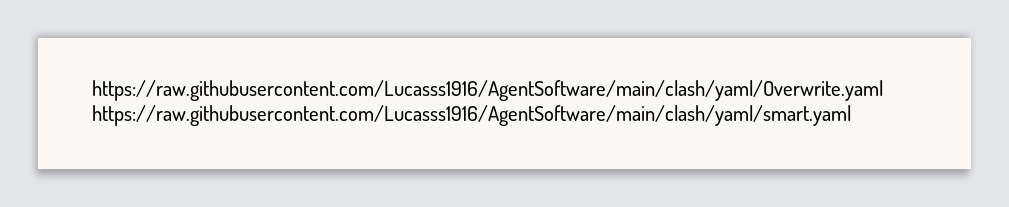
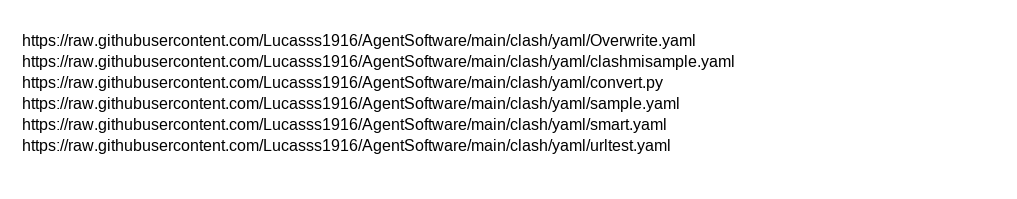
[92,105,851,126] https://raw.githubusercontent.com/Lucasss1916/AgentSoftware/main/clash/yaml/smart.yaml -> [22,55,735,70] [22,76,663,91] [22,97,680,112] [22,118,667,133] [22,139,671,154] https://raw.githubusercontent.com/Lucasss1916/AgentSoftware/main/clash/yaml/clashmisample.yaml https://raw.githubusercontent.com/Lucasss1916/AgentSoftware/main/clash/yaml/convert.py https://raw.githubusercontent.com/Lucasss1916/AgentSoftware/main/clash/yaml/sample.yaml https://raw.githubusercontent.com/Lucasss1916/AgentSoftware/main/clash/yaml/smart.yaml https://raw.githubusercontent.com/Lucasss1916/AgentSoftware/main/clash/yaml/urltest.yaml

